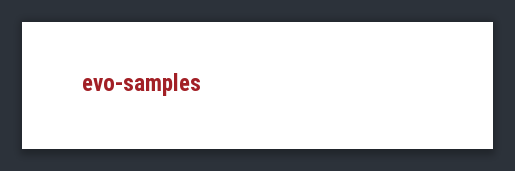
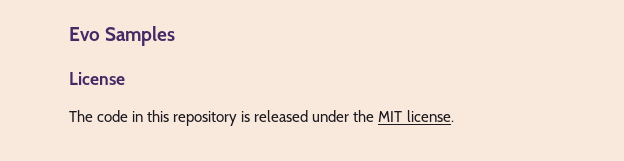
[82,73,201,96] evo-samples -> [69,26,176,46] [69,72,125,85] [69,110,454,126] Evo Samples // License // The code in this repository is released under the MIT license.

